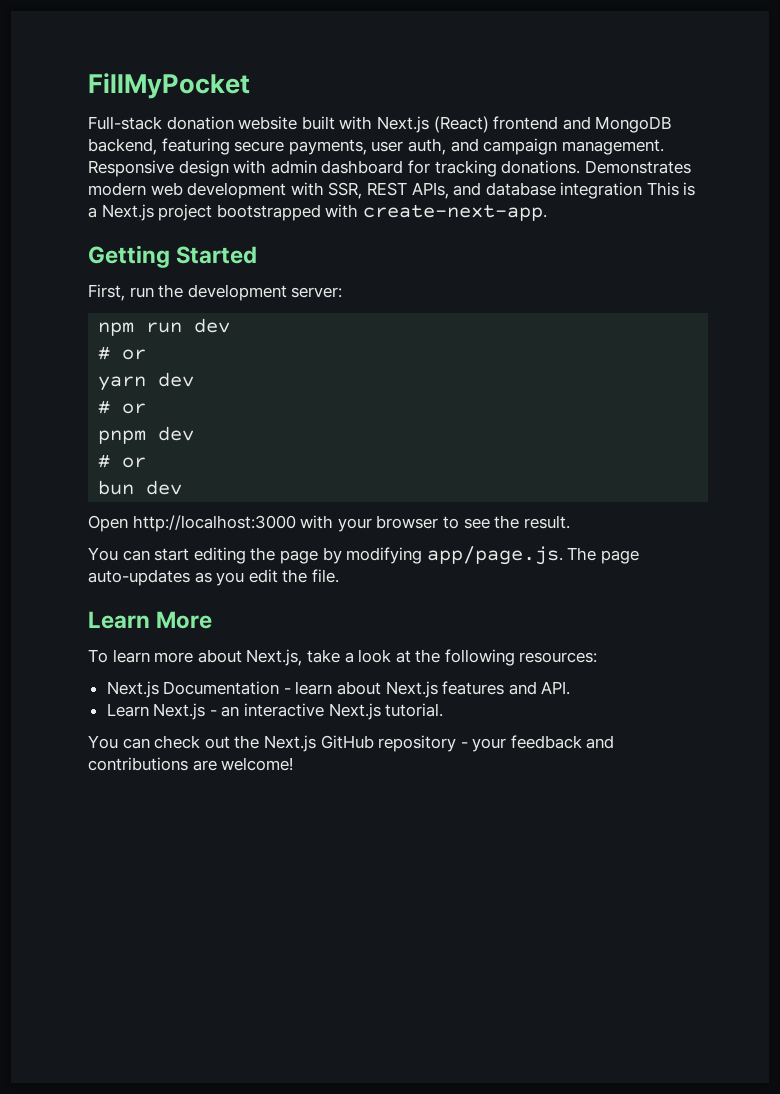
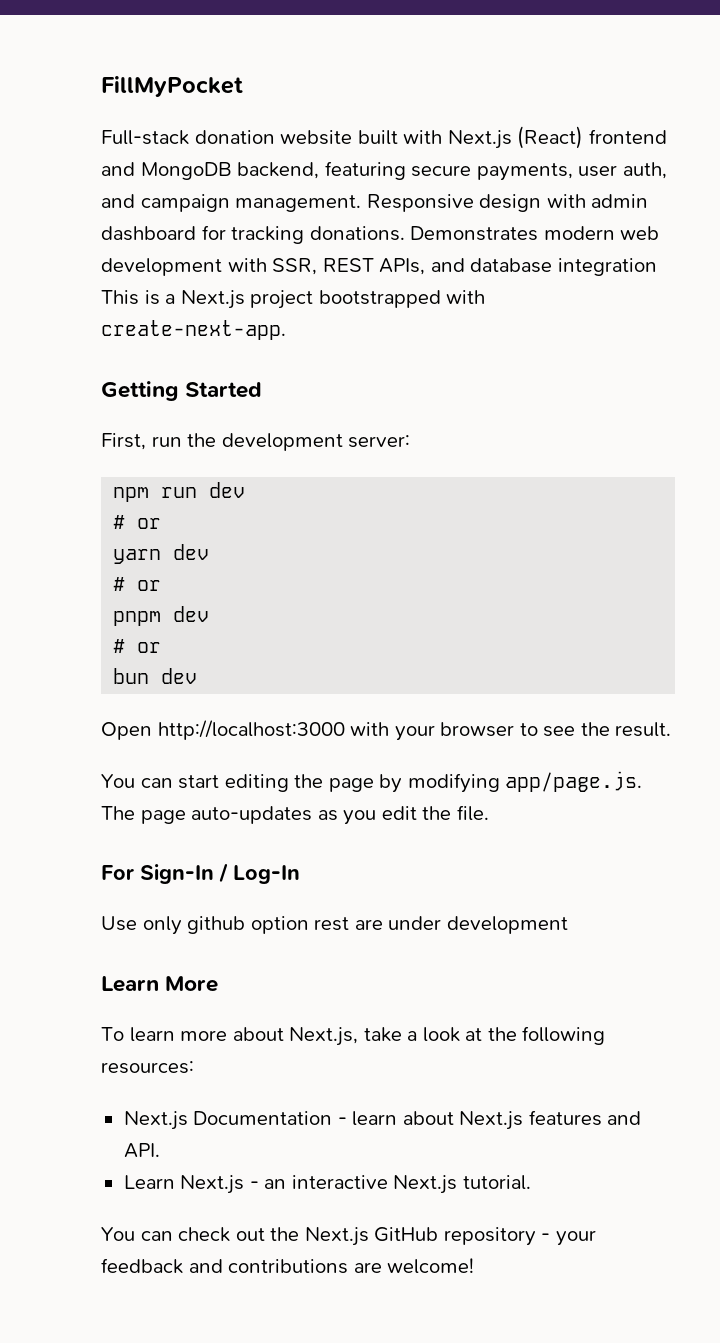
(339, 576) none -> [101,863,300,884] [101,916,568,935] // For Sign-In / Log-In // Use only github option rest are under development

